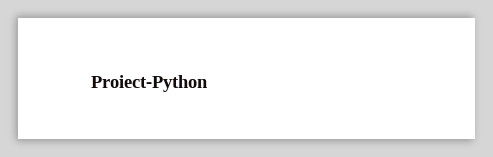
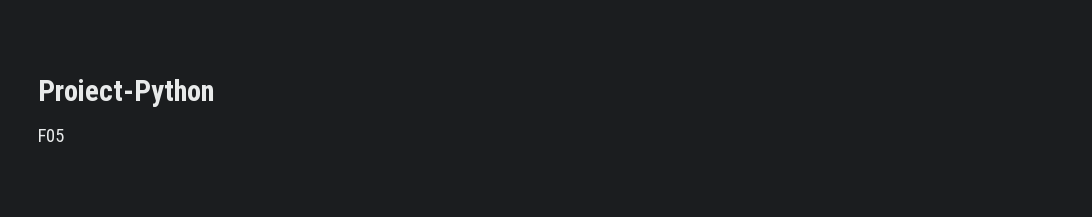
(208, 83) none -> [38,129,64,142] // F05

